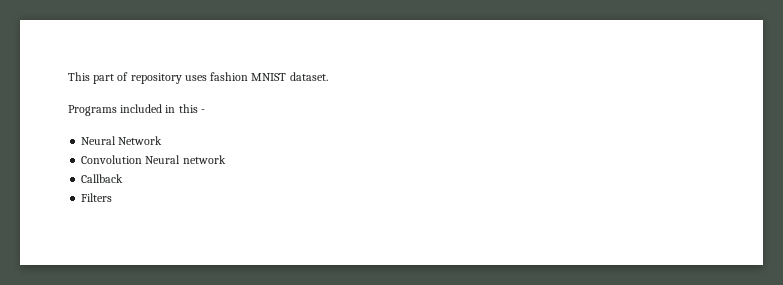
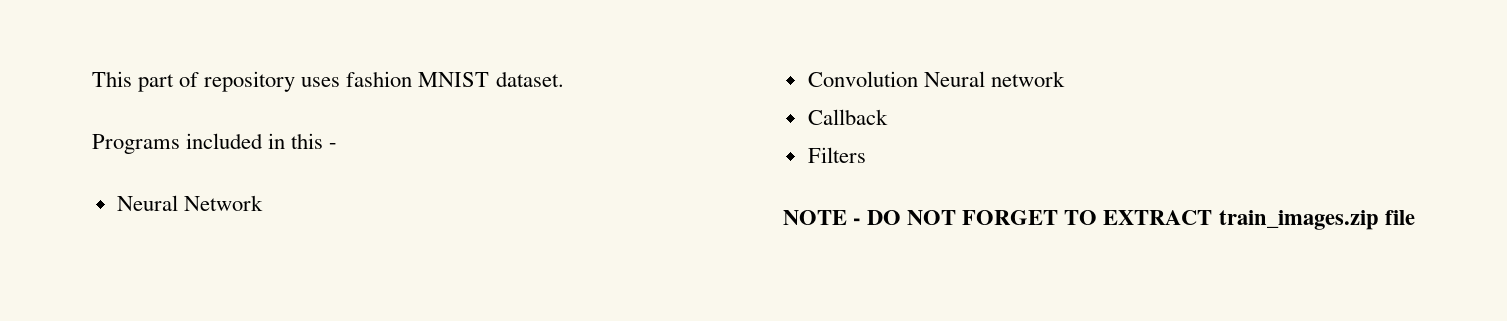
(113, 197) none -> [783,210,1415,230] // NOTE - DO NOT FORGET TO EXTRACT train_images.zip file

